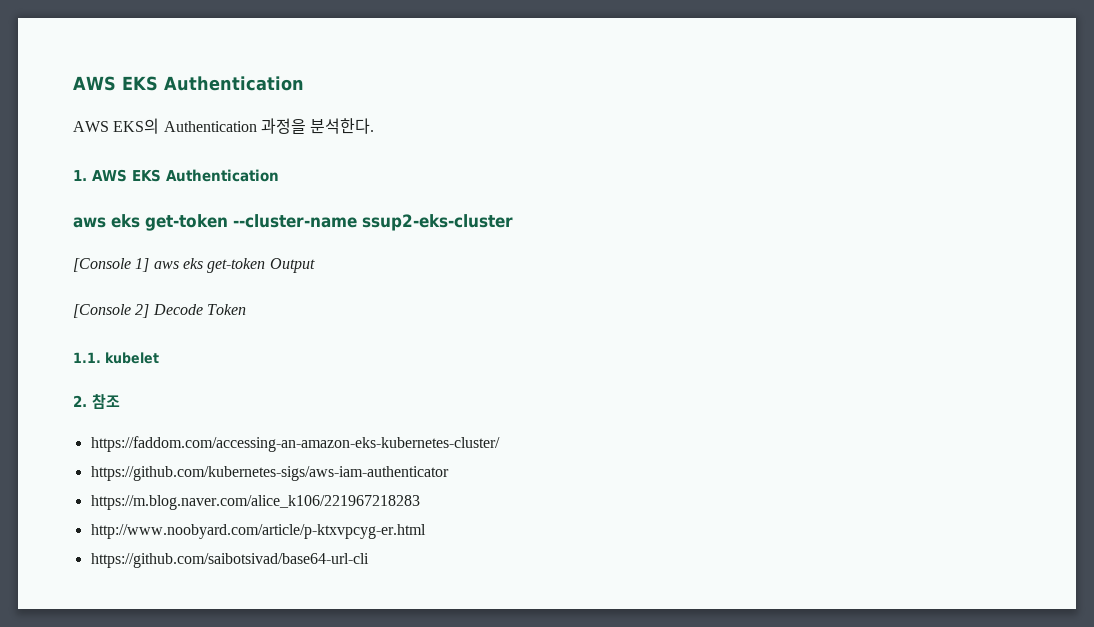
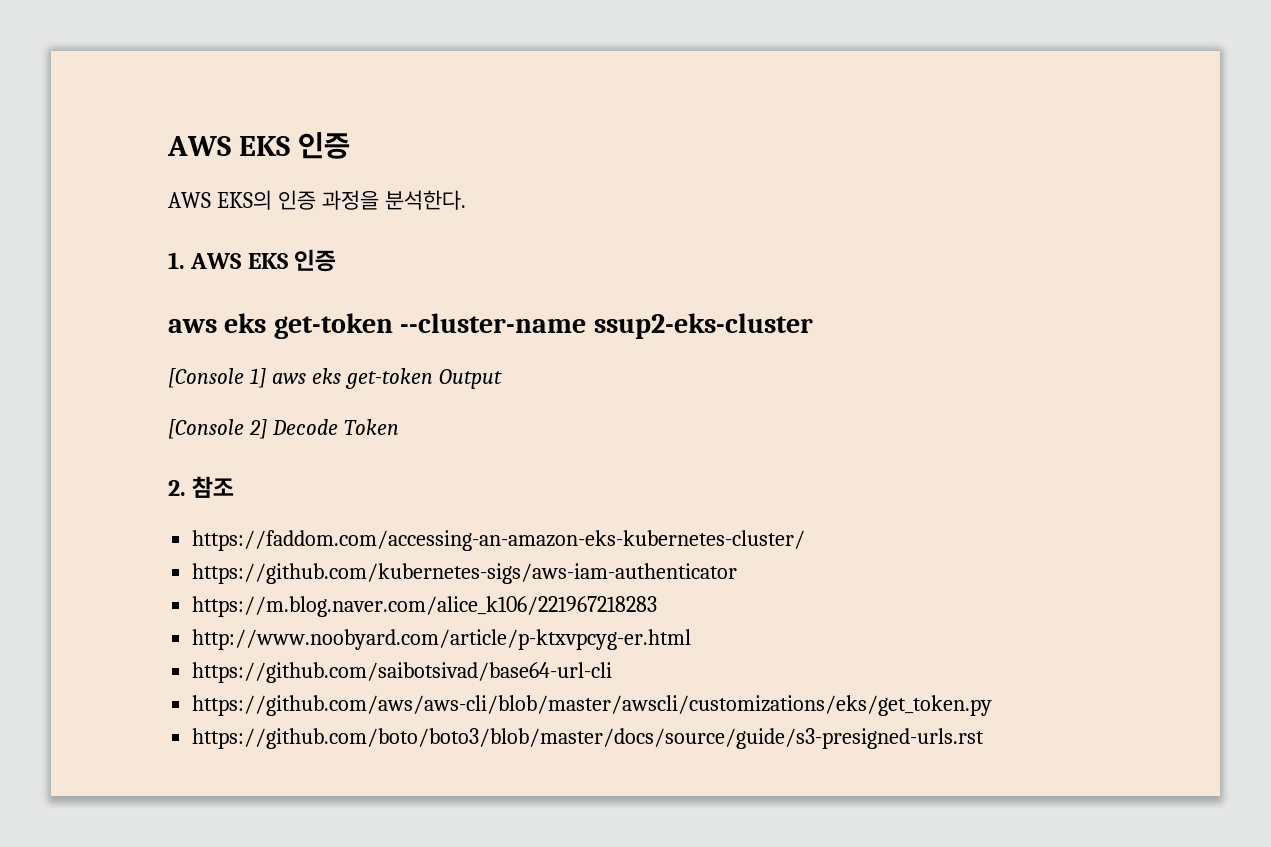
[73,76,304,91] AWS EKS Authentication -> [167,132,351,159] AWS EKS 인증
[163,121,257,132] Authentication -> [277,190,316,210] 인증
[166,169,279,182] Authentication -> [294,249,337,272] 인증
[73,352,159,364] // 1.1. kubelet -> (399, 427) none
(369, 560) none -> [192,695,993,716] [192,728,985,749] // https://github.com/aws/aws-cli/blob/master/awscli/customizations/eks/get_token.py // https://github.com/boto/boto3/blob/master/docs/source/guide/s3-presigned-urls.rst

